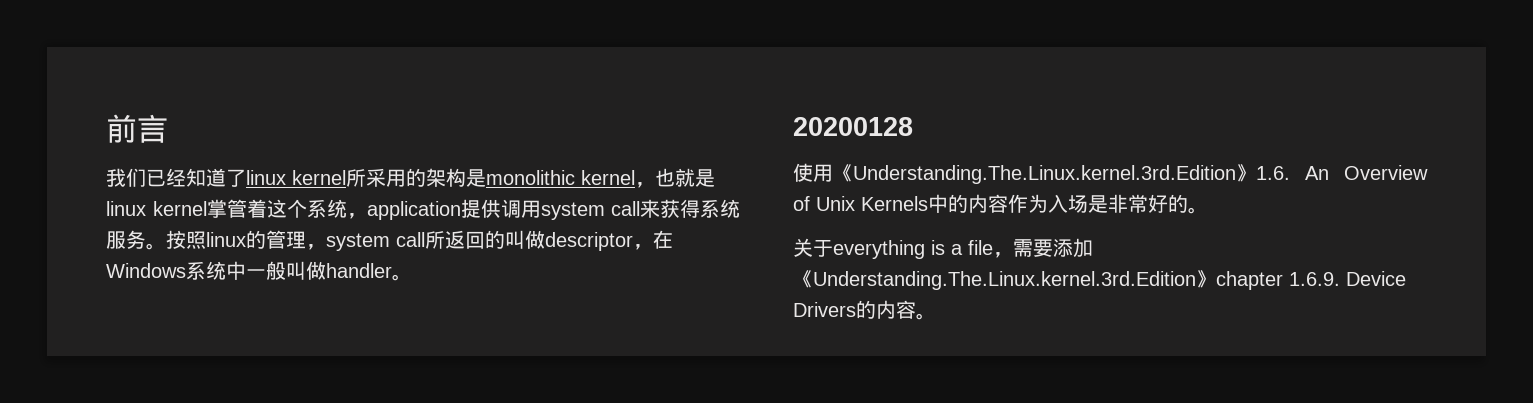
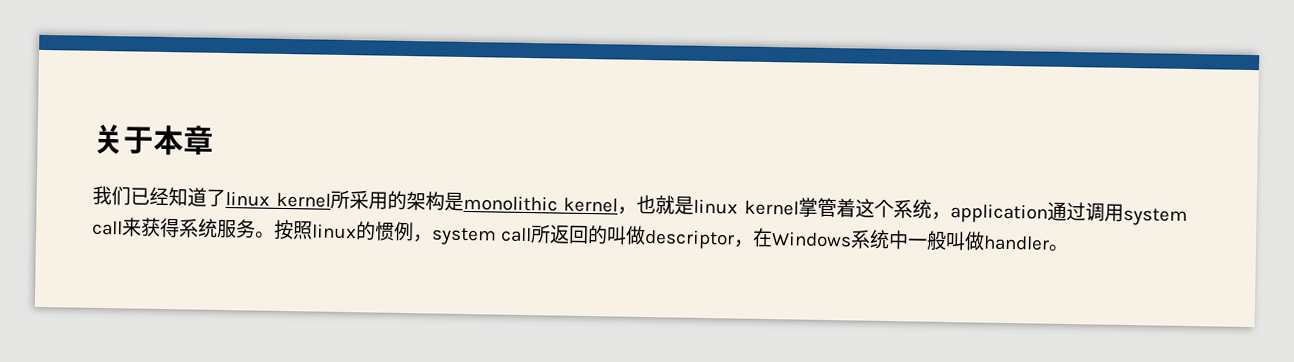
[106,114,168,143] 前言 -> [93,123,214,156] 关于本章
[460,199,501,218] 提供 -> [1047,201,1086,222] 通过
[266,230,306,249] 管理 -> [374,221,414,242] 惯例
[793,117,913,136] [793,163,1428,184] [793,194,1208,214] [793,238,1093,259] [793,270,1406,290] [793,300,936,320] // 20200128 // 使用《Understanding.The.Linux.kernel.3rd.Edition》1.6. An Overview of Unix Kernels中的内容作为入场是非常好的。 // 关于everything is a file，需要添加《Understanding.The.Linux.kernel.3rd.Edition》chapter 1.6.9. Device Drivers的内容。 -> (1069, 248) none

